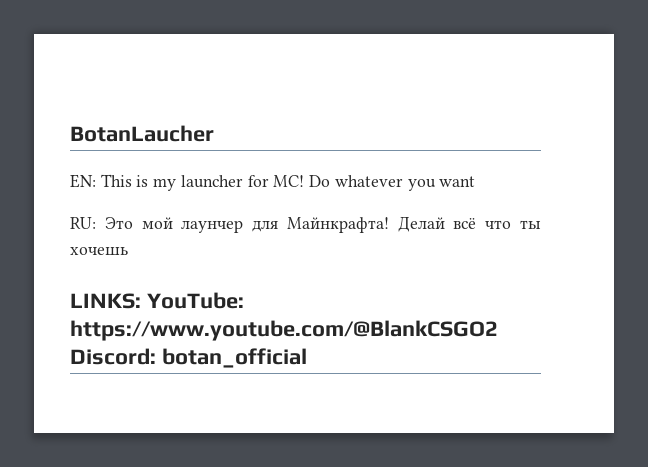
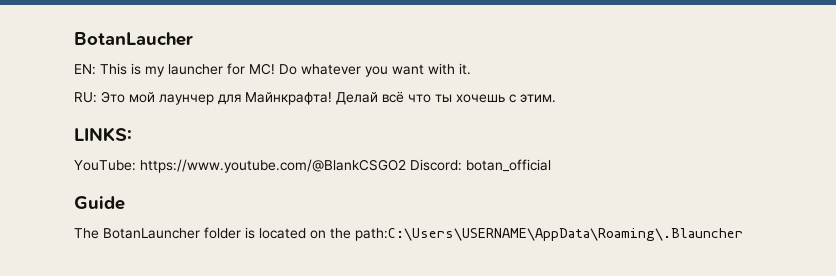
(476, 181) none -> [428,63,471,75] with it.
(128, 251) none -> [509,94,556,103] с этим.
(141, 301) none -> (132, 134) //
(307, 358) none -> [74,196,125,210] [74,227,743,241] // Guide // The BotanLauncher folder is located on the path:C:\Users\USERNAME\AppData\Roaming\.Blauncher

